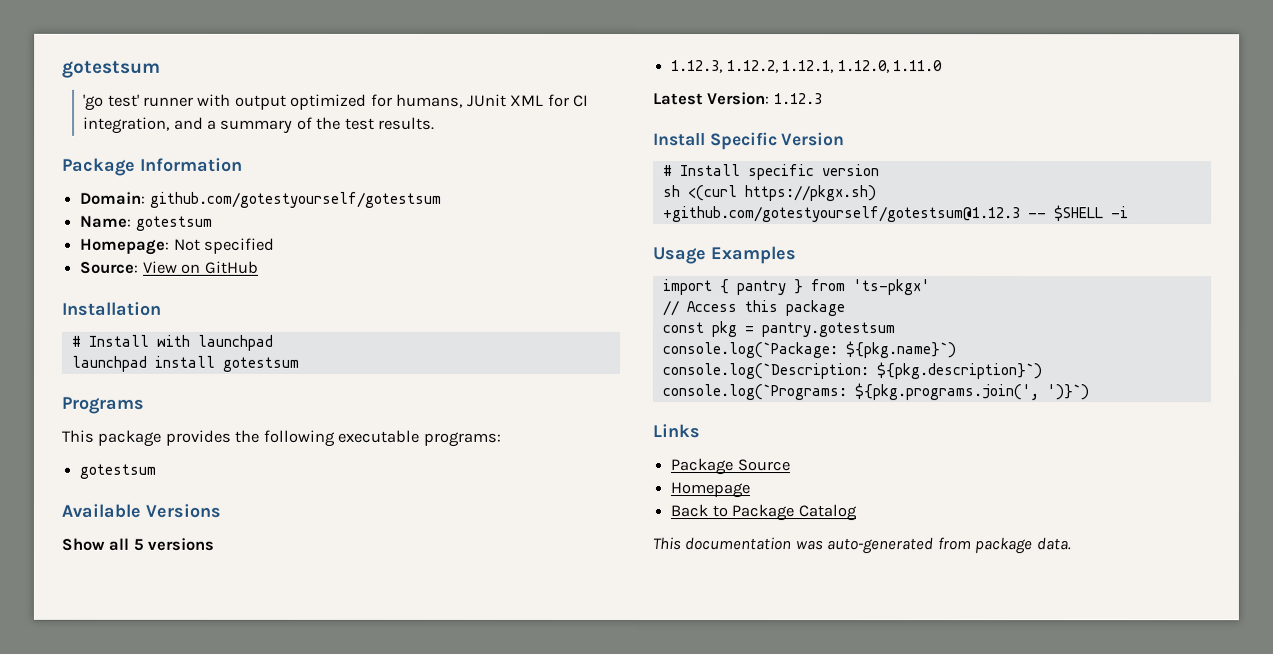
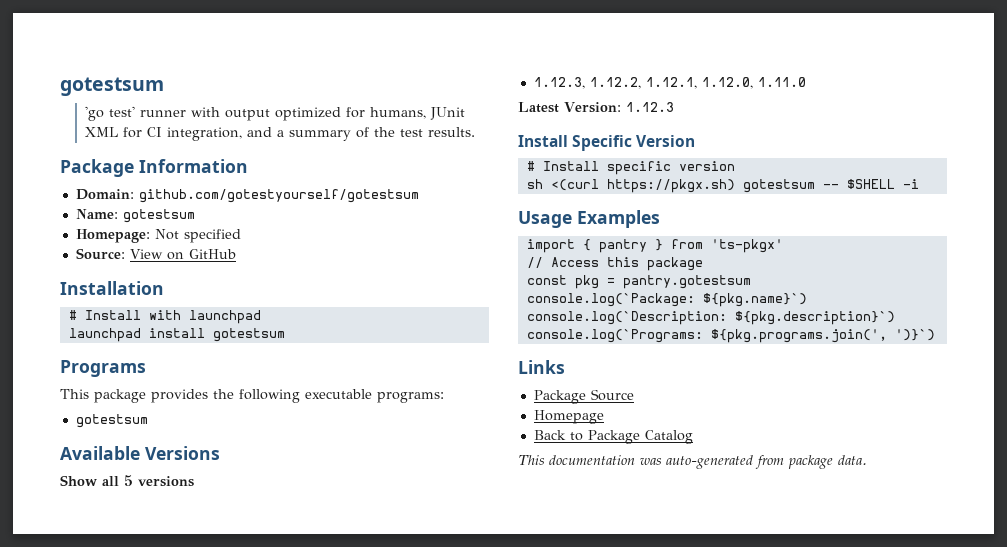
[662,206,1021,223] +github.com/gotestyourself/gotestsum@1.12.3 -> [742,179,815,193] gotestsum

